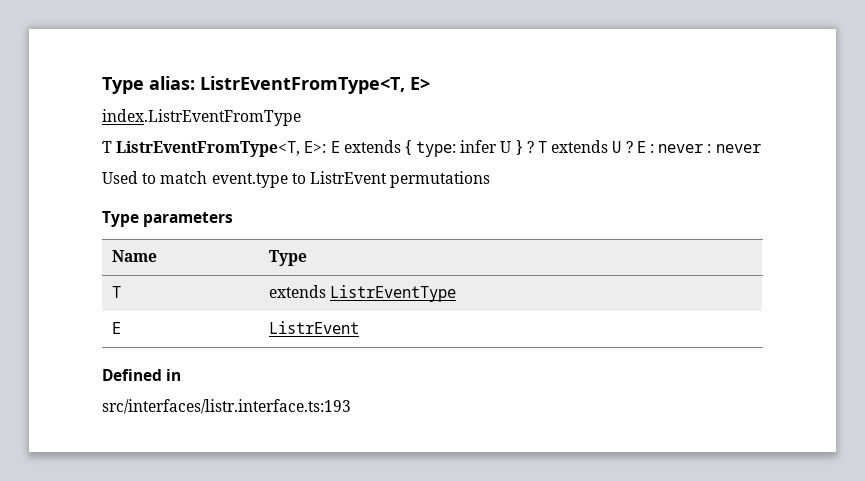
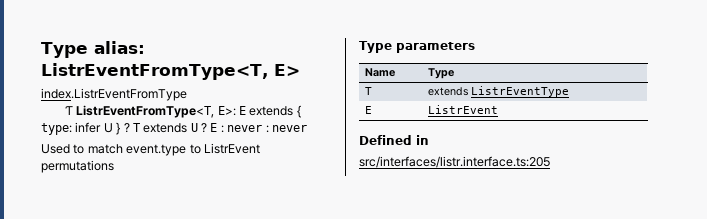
[102,399,351,414] src/interfaces/listr.interface.ts:193 -> [359,156,550,168] src/interfaces/listr.interface.ts:205

